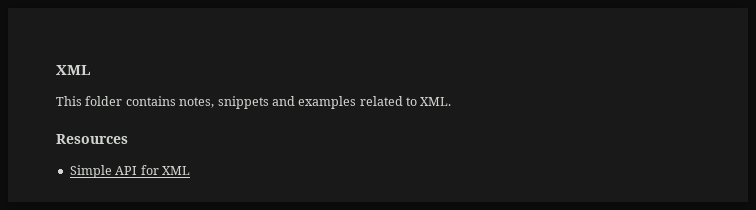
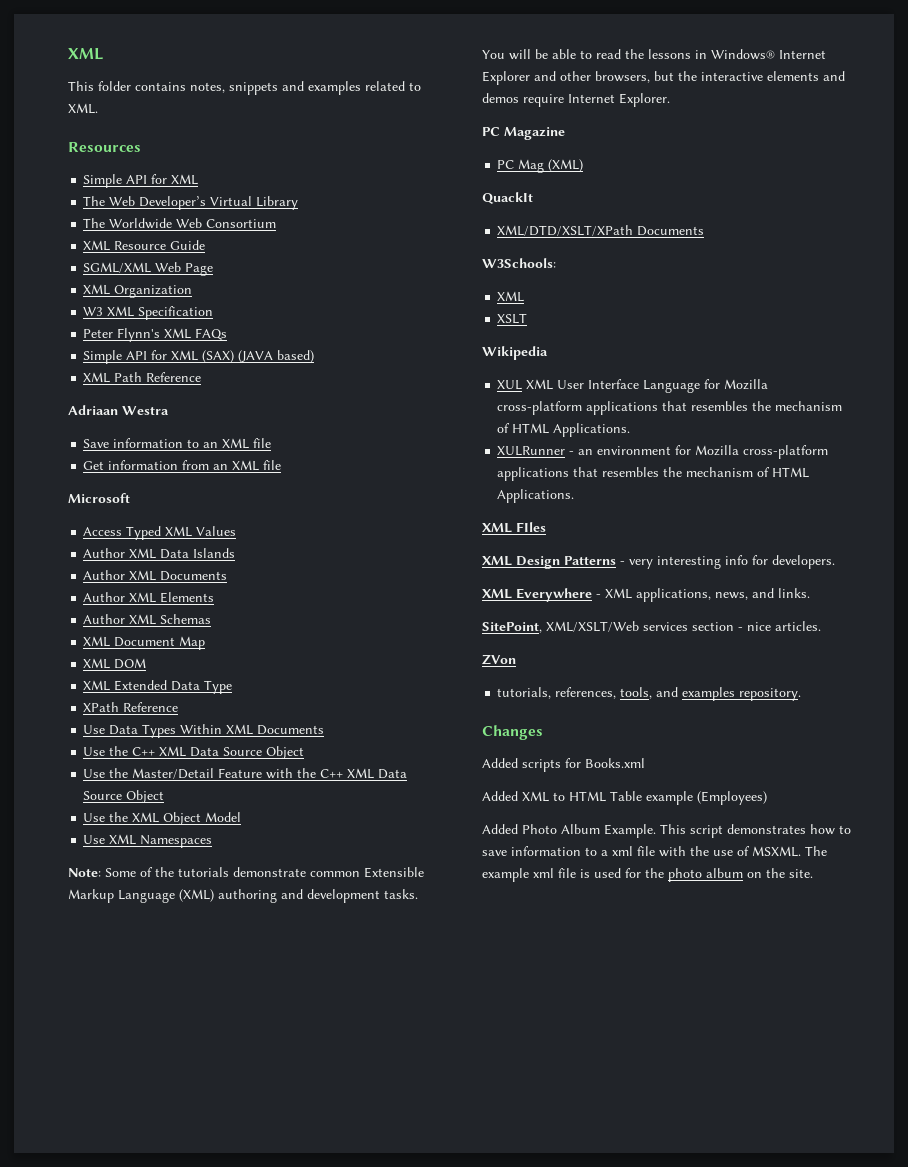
(190, 170) none -> [83,196,299,210] [83,218,277,229] [83,240,206,251] [83,262,214,276] [83,284,193,298] [83,306,214,320] [83,328,228,342] [83,350,315,364] [83,372,202,383] [68,405,169,415] [83,438,272,449] [83,460,282,471] [68,493,130,503] [83,526,237,540] [83,548,236,559] [83,570,228,581] [83,592,215,603] [83,614,212,625] [83,636,206,650] [83,658,147,669] [83,680,233,694] [83,702,179,712] [83,724,325,738] [83,746,305,759] [83,768,408,779] [83,790,165,803] [83,812,242,825] [83,834,213,848] [68,867,424,878] [68,889,418,903] [482,49,826,60] [482,71,845,85] [482,93,670,107] [482,127,565,140] [497,159,584,173] [482,192,533,204] [497,225,705,236] [482,258,556,268] [497,291,525,302] [497,313,528,324] [482,346,548,360] [497,379,769,393] [497,401,843,415] [497,423,631,437] [497,445,829,459] [497,467,810,481] [497,489,575,503] [482,522,546,533] [482,555,835,569] [482,588,810,602] [482,621,821,633] [482,654,516,665] [497,687,802,701] [482,725,543,740] [482,758,645,772] [482,791,767,805] [482,824,851,838] [482,846,827,857] [482,868,813,882] // The Web Developer’s Virtual Library // The Worldwide Web Consortium // XML Resource Guide // SGML/XML Web Page // XML Organization // W3 XML Specification // Peter Flynn's XML FAQs // Simple API for XML (SAX) (JAVA based) // XML Path Reference // Adriaan Westra // Save information to an XML file // Get information from an XML file // Microsoft // Access Typed XML Values // Author XML Data Islands // Author XML Documents // Author XML Elements // Author XML Schemas // XML Document Map // XML DOM // XML Extended Data Type // XPath Reference // Use Data Types Within XML Documents // Use the C++ XML Data Source Object // Use the Master/Detail Feature with the C++ XML Data Source Object // Use the XML Object Model // Use XML Namespaces // Note: Some of the tutorials demonstrate common Extensible Markup Language (XML) authoring and development tasks. You will be able to read the lessons in Windows® Internet Explorer and other browsers, but the interactive elements and demos require Internet Explorer. // PC Magazine // PC Mag (XML) // QuackIt // XML/DTD/XSLT/XPath Documents // W3Schools: // XML // XSLT // Wikipedia // XUL XML User Interface Language for Mozilla cross-platform applications that resembles the mechanism of HTML Applications. // XULRunner - an environment for Mozilla cross-platform applications that resembles the mechanism of HTML Applications. // XML FIles // XML Design Patterns - very interesting info for developers. // XML Everywhere - XML applications, news, and links. // SitePoint, XML/XSLT/Web services section - nice articles. // ZVon // tutorials, references, tools, and examples repository. // Changes // Added scripts for Books.xml // Added XML to HTML Table example (Employees) // Added Photo Album Example. This script demonstrates how to save information to a xml file with the use of MSXML. The example xml file is used for the photo album on the site.

